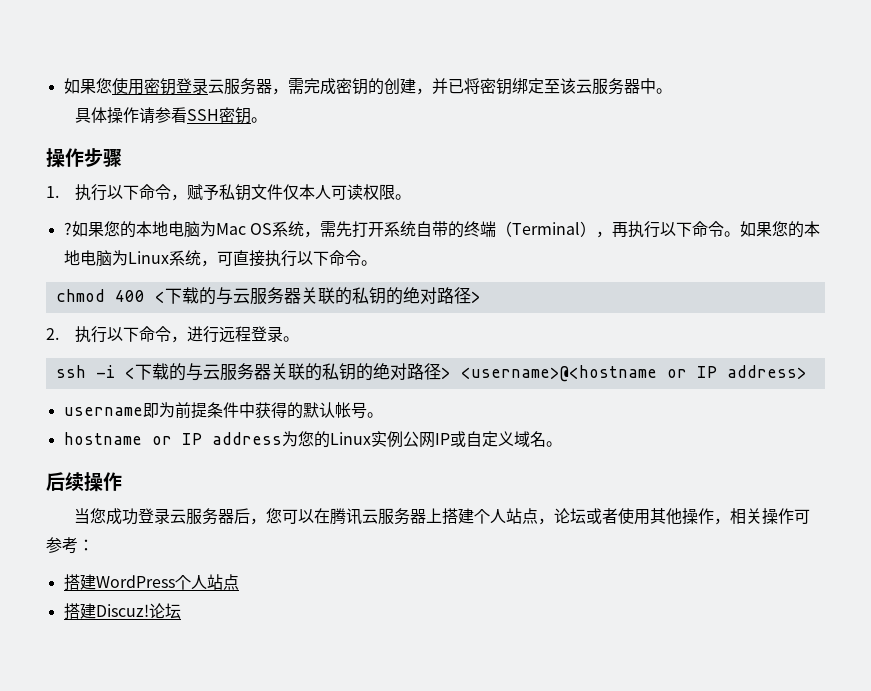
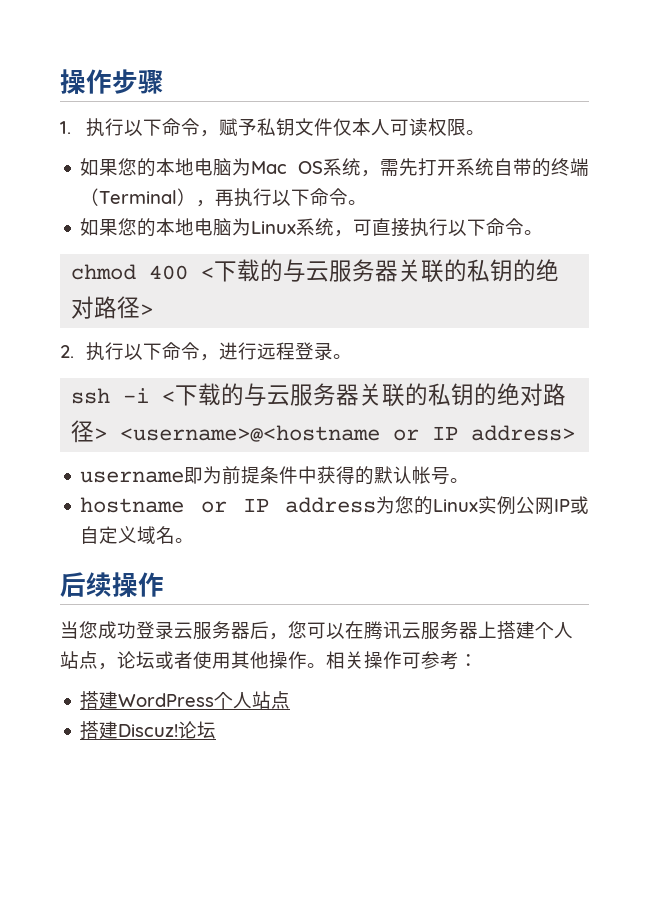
[63,78,672,95] [74,107,267,124] 如果您使用密钥登录云服务器，需完成密钥的创建，并已将密钥绑定至该云服务器中。 // 具体操作请参看SSH密钥。 // -> (60, 81) none
[63,222,72,235] ? -> (485, 132) none
(740, 234) none -> (368, 202) //
[713,518,730,525] ， -> [307,663,326,668] 。

